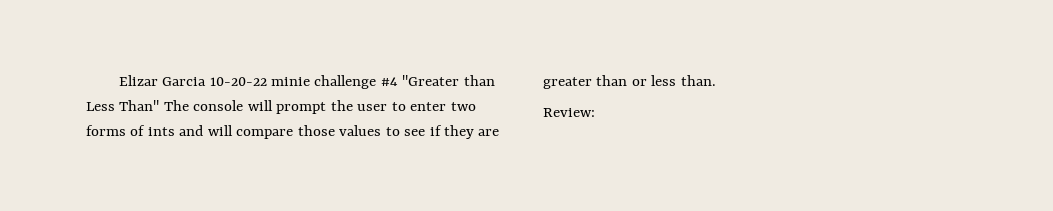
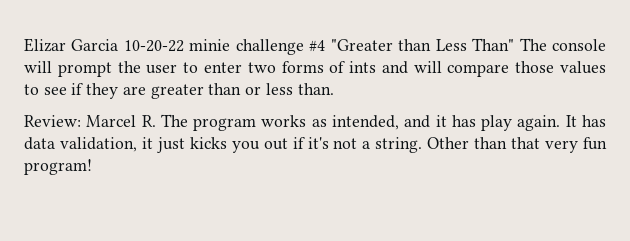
(595, 112) none -> [86,114,606,131] [24,137,607,153] [24,159,92,175] Marcel R. The program works as intended, and it has play again. It has data validation, it just kicks you out if it's not a string. Other than that very fun program!

